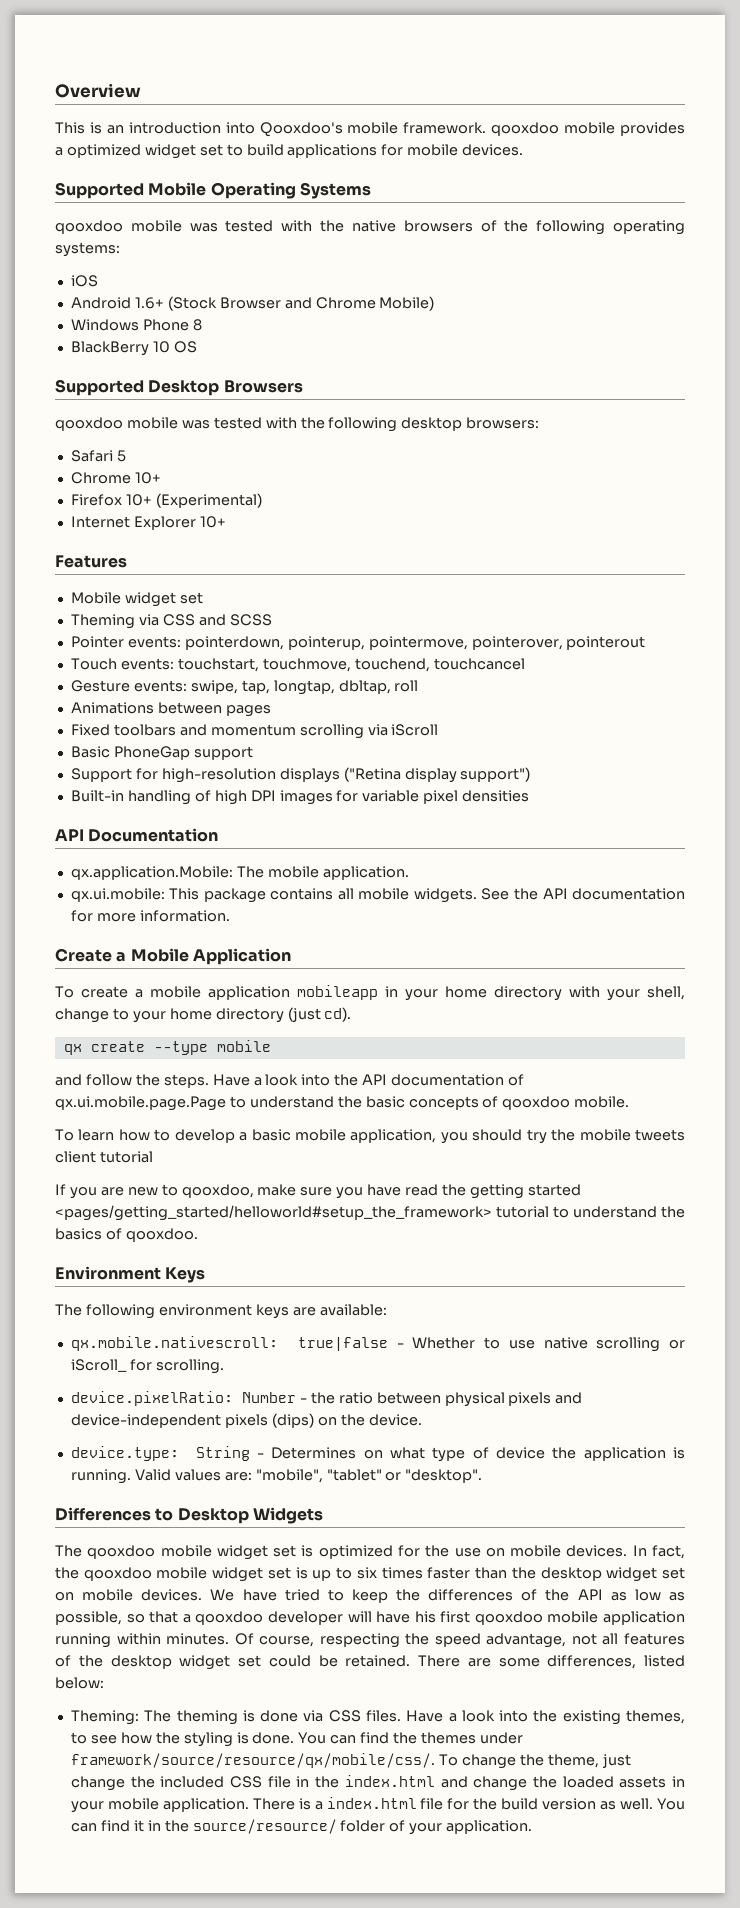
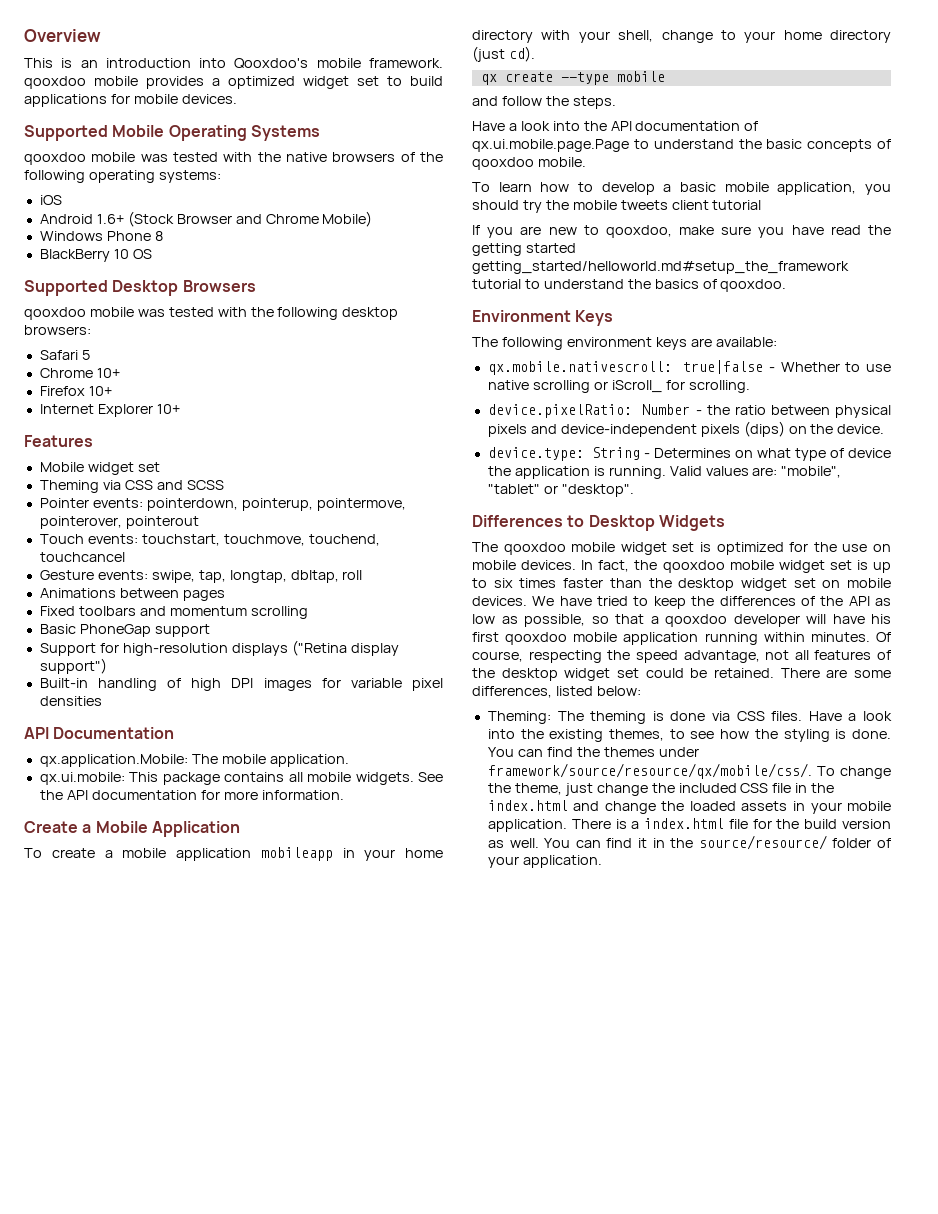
[155,493,262,508] (Experimental) -> (112, 391) none
[367,724,439,736] via iScroll -> (308, 612) none
(209, 1081) none -> (616, 102) //
[55,1205,492,1221] <pages/getting_started/helloworld#setup_the_framework> -> [472,261,849,274] getting_started/helloworld.md#setup_the_framework

